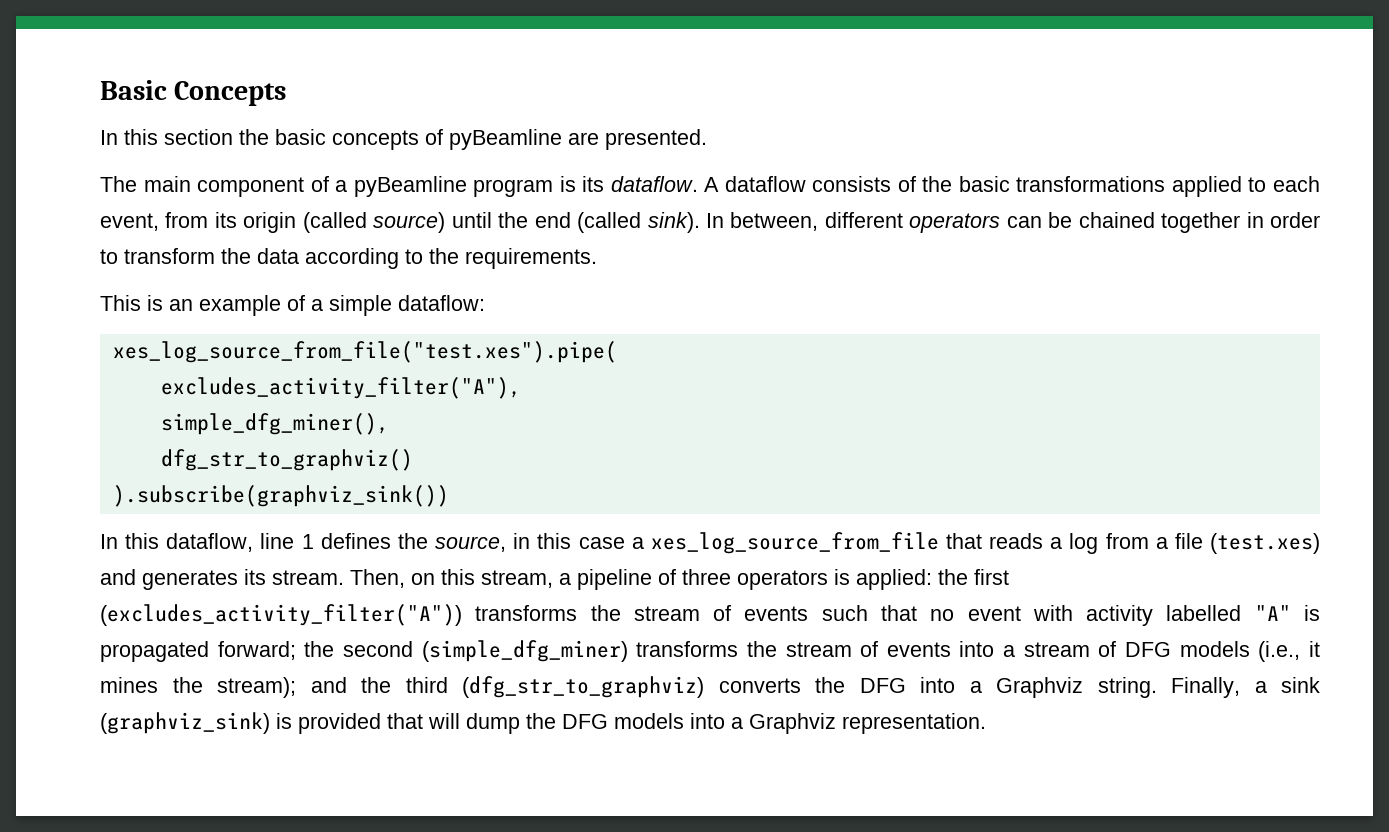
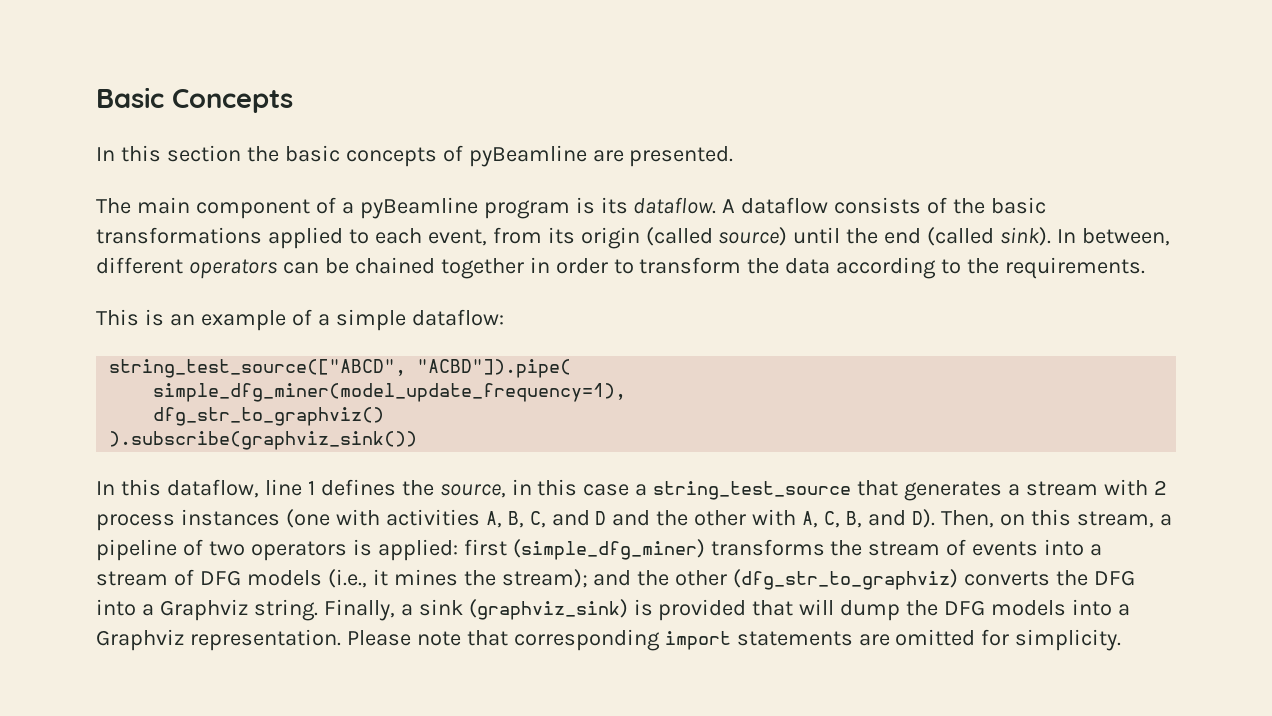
[112,341,617,363] [160,377,521,399] [160,413,389,435] xes_log_source_from_file("test.xes").pipe( // excludes_activity_filter("A"), // simple_dfg_miner(), -> [109,359,572,378] [153,383,627,402] string_test_source(["ABCD", "ACBD"]).pipe( // simple_dfg_miner(model_update_frequency=1),
[650,532,1320,554] [100,569,344,590] xes_log_source_from_file that reads a log from a file (test.xes) and generates its stream. -> [653,479,1167,501] [96,509,935,531] string_test_source that generates a stream with 2 process instances (one with activities A, B, C, and D and the other with A, C, B, and D).
[682,569,731,585] three -> [208,541,245,556] two
[938,569,1009,585] [100,604,1321,626] [100,641,413,662] the first (excludes_activity_filter("A")) transforms the stream of events such that no event with activity labelled "A" is propagated forward; the second -> [463,539,507,556] first
[405,677,448,693] third -> [675,570,728,586] other
(986, 723) none -> [346,629,1122,651] Please note that corresponding import statements are omitted for simplicity.

